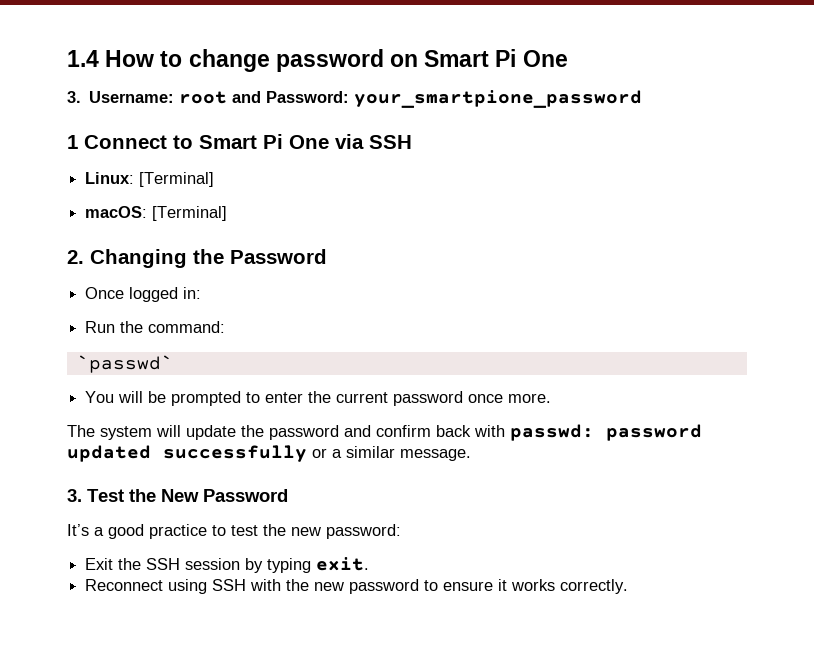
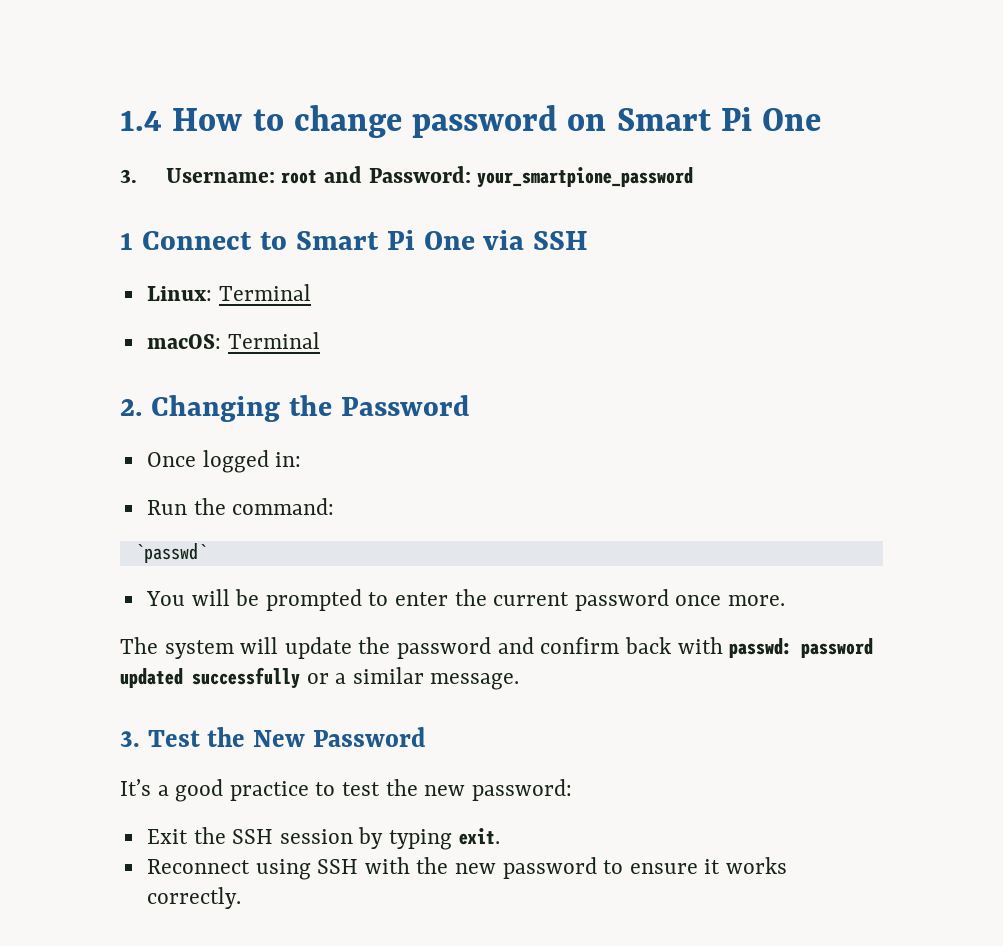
[139,172,215,187] [Terminal] -> [218,284,311,301] Terminal
[152,206,228,221] [Terminal] -> [227,332,320,349] Terminal

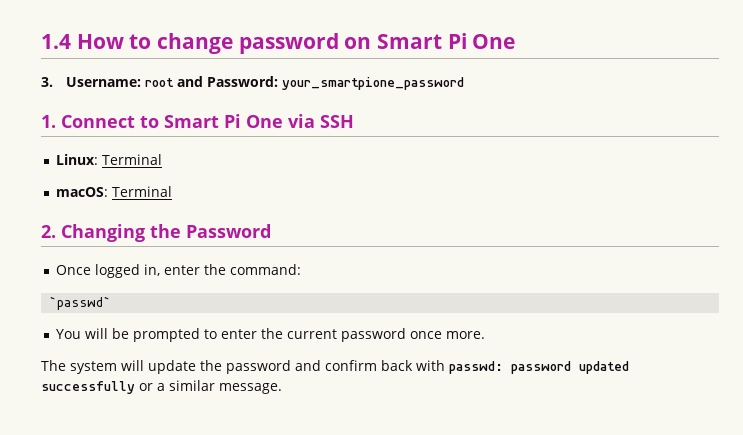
[120,233,133,250] 1 -> [41,115,56,128] 1.
[275,452,302,467] [146,500,187,515] in: // Run -> [143,264,200,276] in, enter
[120,727,426,747] [120,779,572,802] [146,827,500,850] [146,857,788,880] [146,887,241,909] // 3. Test the New Password // It’s a good practice to test the new password: // Exit the SSH session by typing exit. // Reconnect using SSH with the new password to ensure it works correctly. -> (282, 388) none

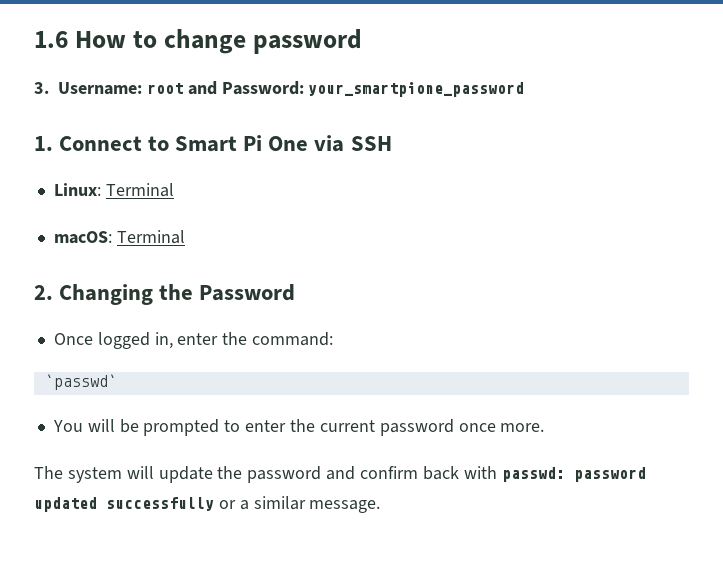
[41,34,71,49] 1.4 -> [34,31,68,48] 1.6
[344,33,516,49] on Smart Pi One -> (362, 41) none

